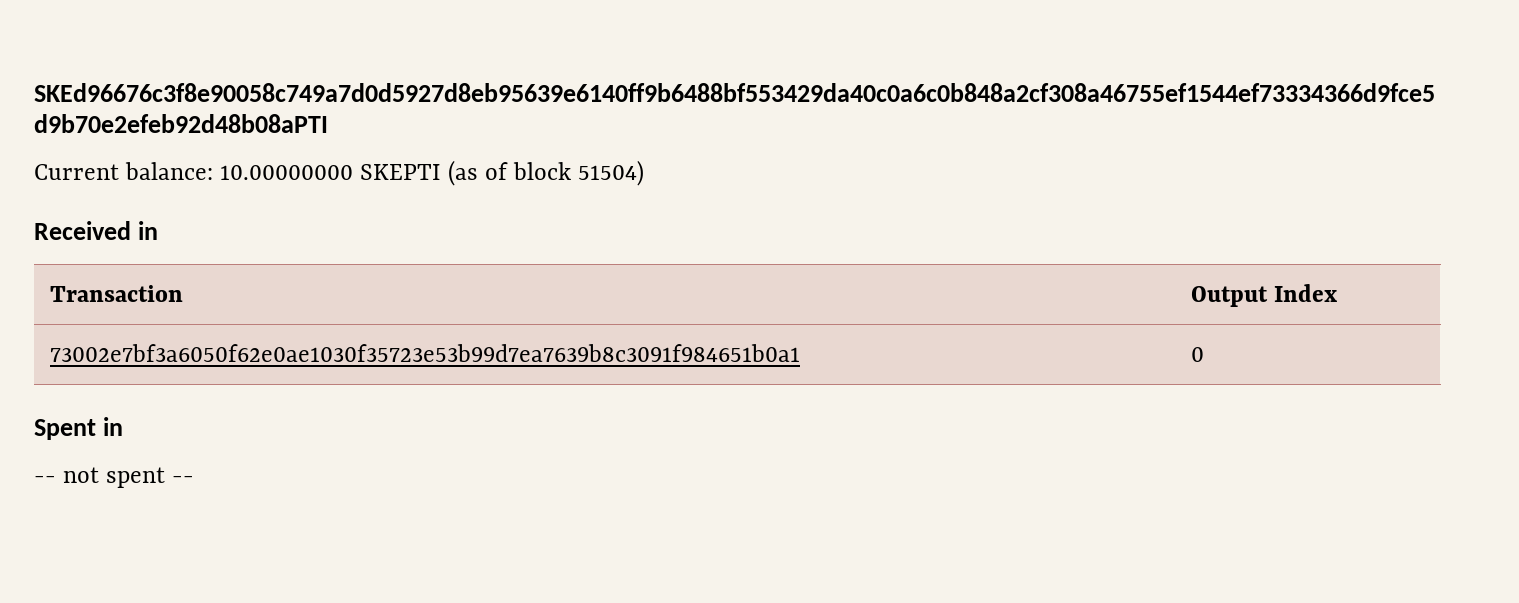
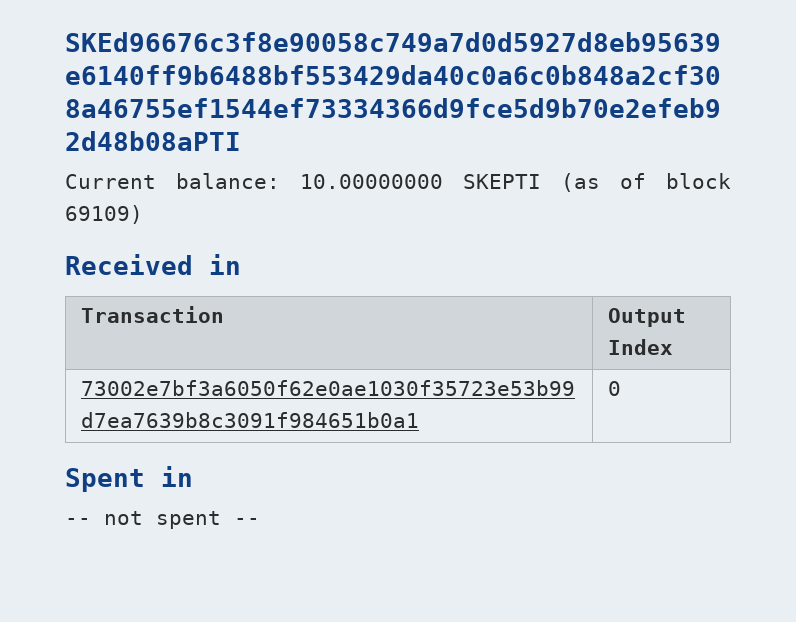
[578,160,645,186] 51504) -> [65,205,143,224] 69109)

